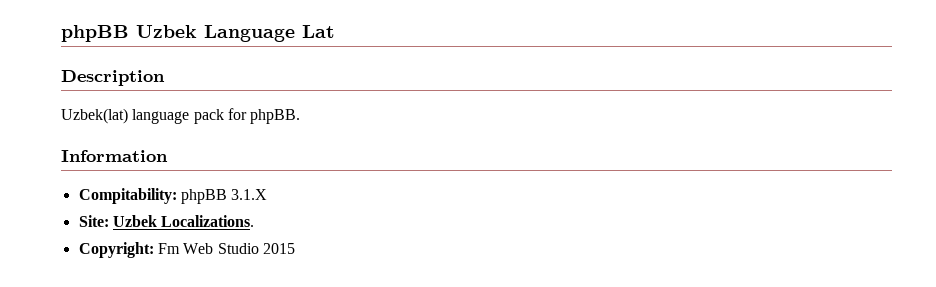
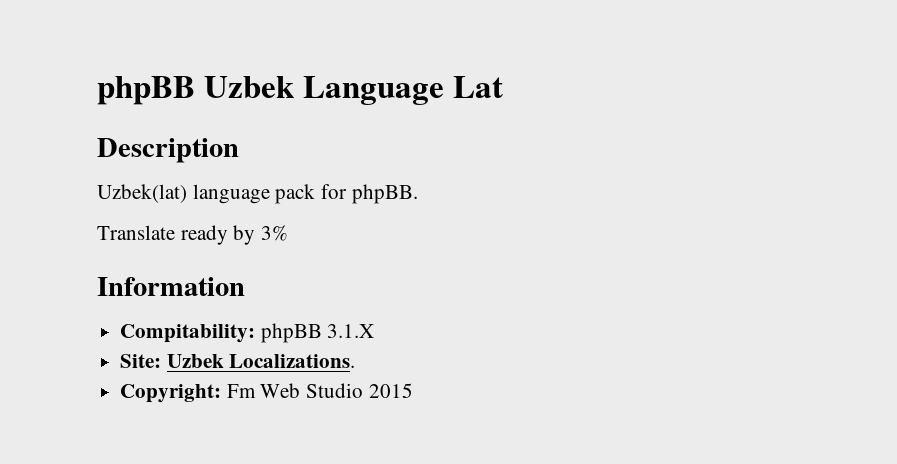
(301, 116) none -> [97,225,289,245] // Translate ready by 3%

